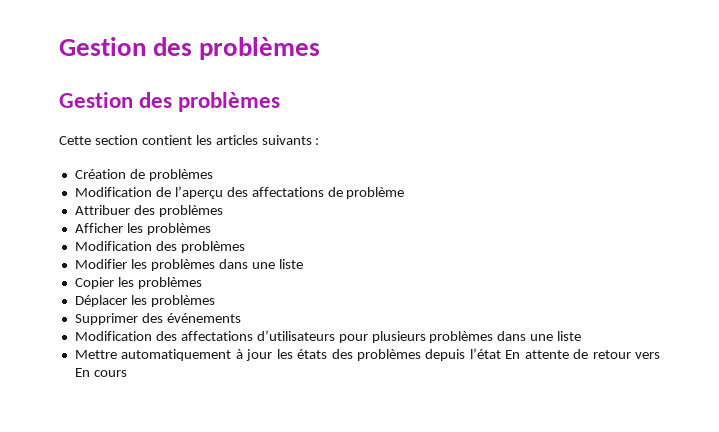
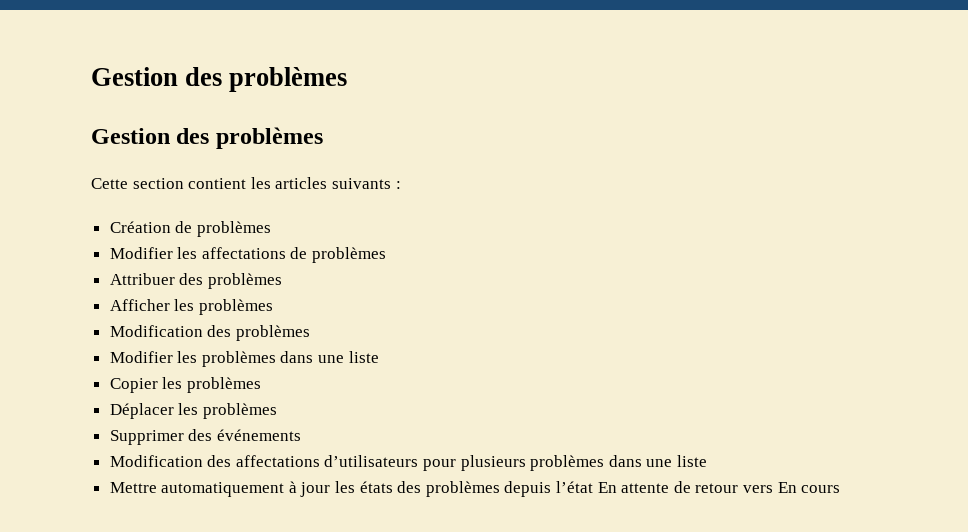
[74,186,248,199] Modification de l’aperçu des -> [109,247,198,259] Modifier les
[346,187,405,199] problème -> [312,247,387,263] problèmes

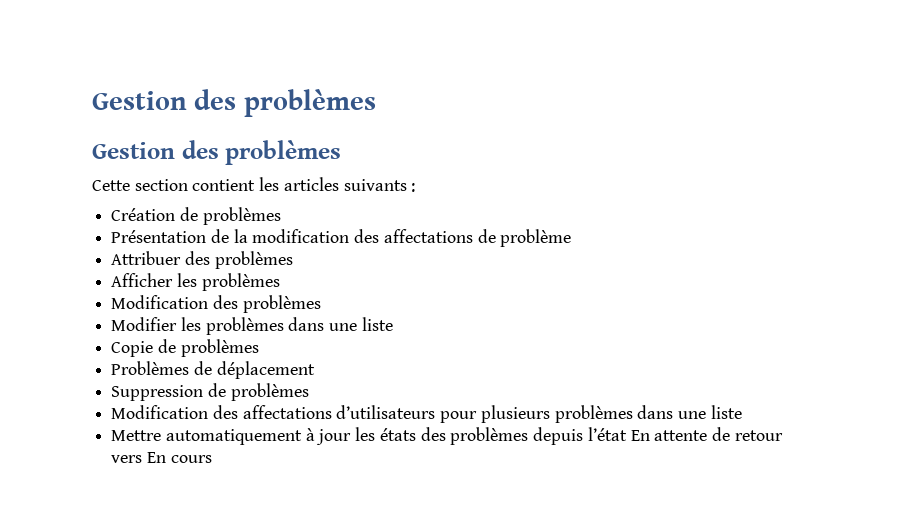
[109,247,198,259] Modifier les -> [111,229,380,243] Présentation de la modification des
[312,247,387,263] problèmes -> [500,229,572,247] problème
[109,377,261,393] [109,403,277,419] [109,429,301,445] Copier les problèmes // Déplacer les problèmes // Supprimer des événements -> [111,339,259,357] [111,361,315,379] [111,383,309,401] Copie de problèmes // Problèmes de déplacement // Suppression de problèmes

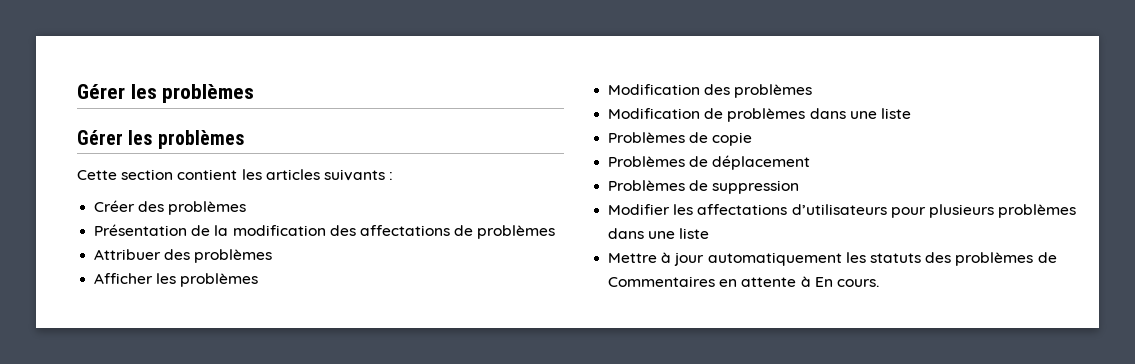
[92,89,376,117] [92,140,219,159] Gestion des problèmes // Gestion des -> [77,84,255,103] [77,130,153,145] Gérer les problèmes // Gérer les
[111,207,198,221] Création de -> [94,200,165,212] Créer des
[500,229,572,247] problème -> [477,225,556,239] problèmes
[111,317,393,335] [111,339,259,357] Modifier les problèmes dans une liste // Copie de problèmes -> [608,108,911,122] [608,132,753,146] Modification de problèmes dans une liste // Problèmes de copie
[111,383,309,401] [111,405,238,419] Suppression de problèmes // Modification des -> [608,180,800,194] [608,204,694,215] Problèmes de suppression // Modifier les
[165,429,302,445] automatiquement -> (658, 258) none
[355,427,783,445] [111,452,212,463] les états des problèmes depuis l’état En attente de retour vers En cours -> [707,252,1057,266] [608,276,879,287] automatiquement les statuts des problèmes de Commentaires en attente à En cours.

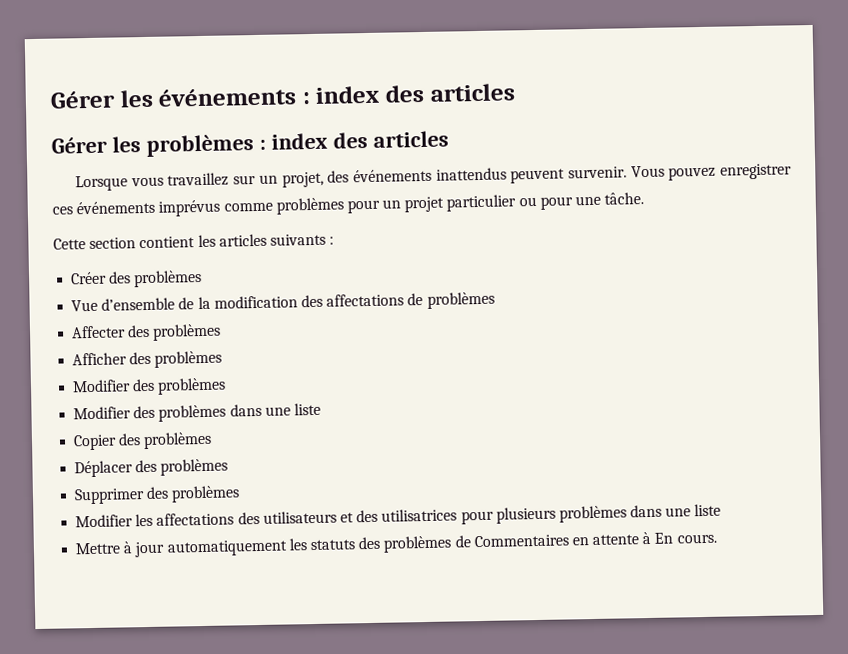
[77,84,255,103] [77,130,244,149] Gérer les problèmes // Gérer les problèmes -> [50,83,515,109] [51,130,449,157] [75,163,793,192] [52,192,645,217] Gérer les événements : index des articles // Gérer les problèmes : index des articles // Lorsque vous travaillez sur un projet, des événements inattendus peuvent survenir. Vous pouvez enregistrer ces événements imprévus comme problèmes pour un projet particulier ou pour une tâche.
[94,224,188,236] Présentation -> [71,297,176,312] Vue d’ensemble
[94,249,162,260] Attribuer -> [71,325,127,339] Affecter
[156,273,259,287] [608,84,813,98] [608,108,911,122] [608,132,753,146] [608,155,811,170] [608,180,800,194] [608,204,887,215] les problèmes // Modification des problèmes // Modification de problèmes dans une liste // Problèmes de copie // Problèmes de déplacement // Problèmes de suppression // Modifier les affectations d’utilisateurs -> [129,350,223,368] [72,377,227,395] [73,402,321,422] [73,431,213,451] [74,458,229,478] [74,485,241,505] [75,508,458,528] des problèmes // Modifier des problèmes // Modifier des problèmes dans une liste // Copier des problèmes // Déplacer des problèmes // Supprimer des problèmes // Modifier les affectations des utilisateurs et des utilisatrices

